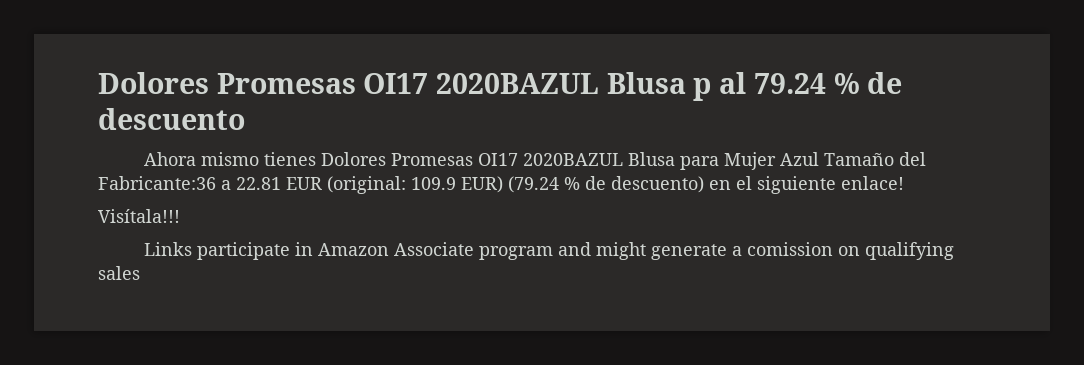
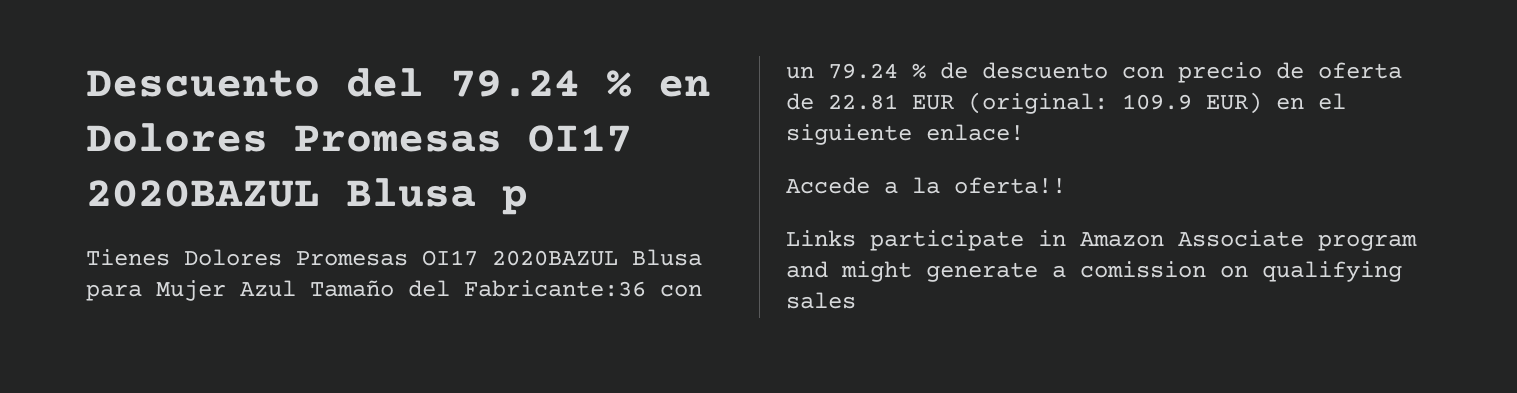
(98, 83) none -> [86,68,710,97] Descuento del 79.24 % en
[719,72,903,94] [98,108,245,130] [143,152,316,166] al 79.24 % de descuento // Ahora mismo tienes -> [86,249,170,266] // Tienes
[221,180,231,190] a -> [660,284,702,297] [786,62,1402,83] [786,93,814,110] con un 79.24 % de descuento con precio de oferta de
[508,176,704,193] (79.24 % de descuento) -> (1262, 103) none
[98,209,180,223] Visítala!!! -> [786,177,1066,194] Accede a la oferta!!

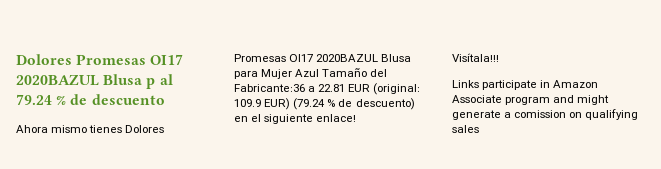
[86,68,710,97] Descuento del 79.24 % en -> (16, 59) none
[86,249,170,266] // Tienes -> [159,74,173,85] [16,94,165,105] [16,125,123,133] al 79.24 % de descuento // Ahora mismo tienes
[660,284,702,297] [786,62,1402,83] [786,93,814,110] con un 79.24 % de descuento con precio de oferta de -> [308,86,316,92] a
(1262, 103) none -> [293,98,415,110] (79.24 % de descuento)
[786,177,1066,194] Accede a la oferta!! -> [452,53,499,62] Visítala!!!

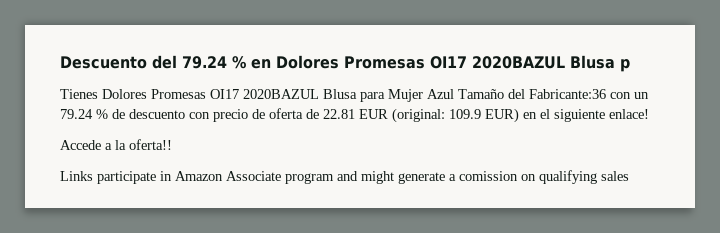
(16, 59) none -> [60,55,271,69] Descuento del 79.24 % en
[159,74,173,85] [16,94,165,105] [16,125,123,133] al 79.24 % de descuento // Ahora mismo tienes -> [60,89,98,99] // Tienes
[308,86,316,92] a -> [610,92,649,99] [60,108,319,122] con un 79.24 % de descuento con precio de oferta de
[293,98,415,110] (79.24 % de descuento) -> (519, 115) none
[452,53,499,62] Visítala!!! -> [60,139,172,150] Accede a la oferta!!

